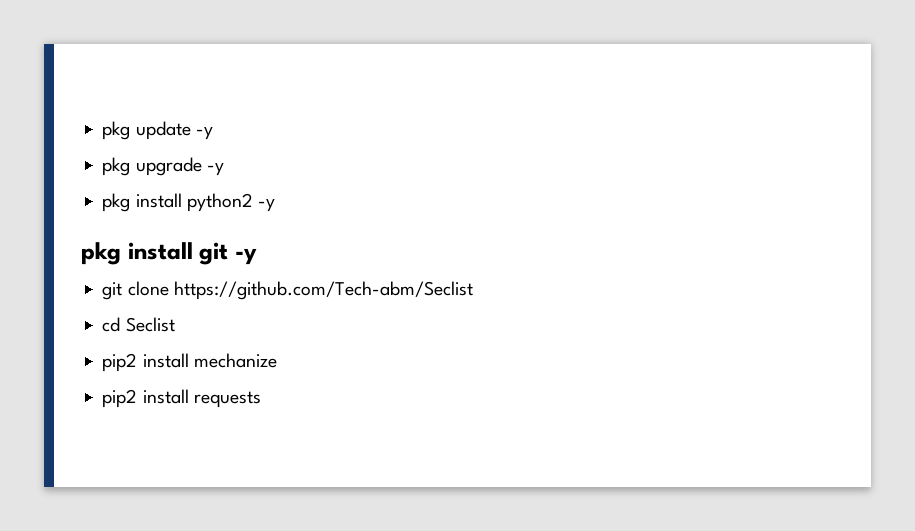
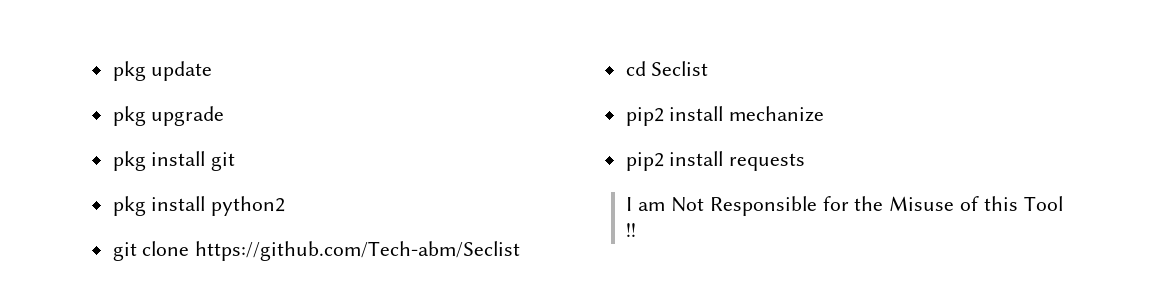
[195,127,213,140] -y -> (213, 71) none
[206,163,224,176] -y -> [112,151,236,171] // pkg install git
[258,199,276,212] [81,242,257,265] -y // pkg install git -y -> (286, 206) none
(261, 399) none -> [626,196,1063,216] [626,223,637,237] // I am Not Responsible for the Misuse of this Tool !!

